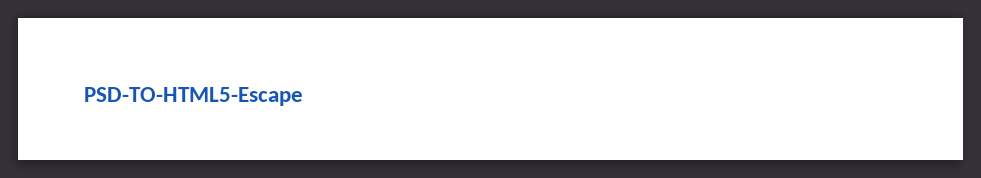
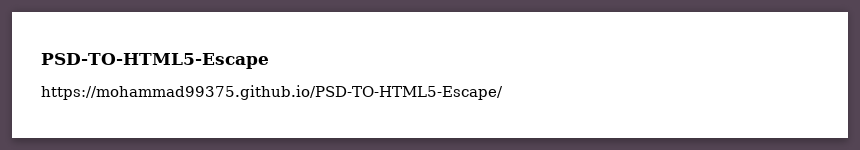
(303, 96) none -> [41,85,503,100] // https://mohammad99375.github.io/PSD-TO-HTML5-Escape/

